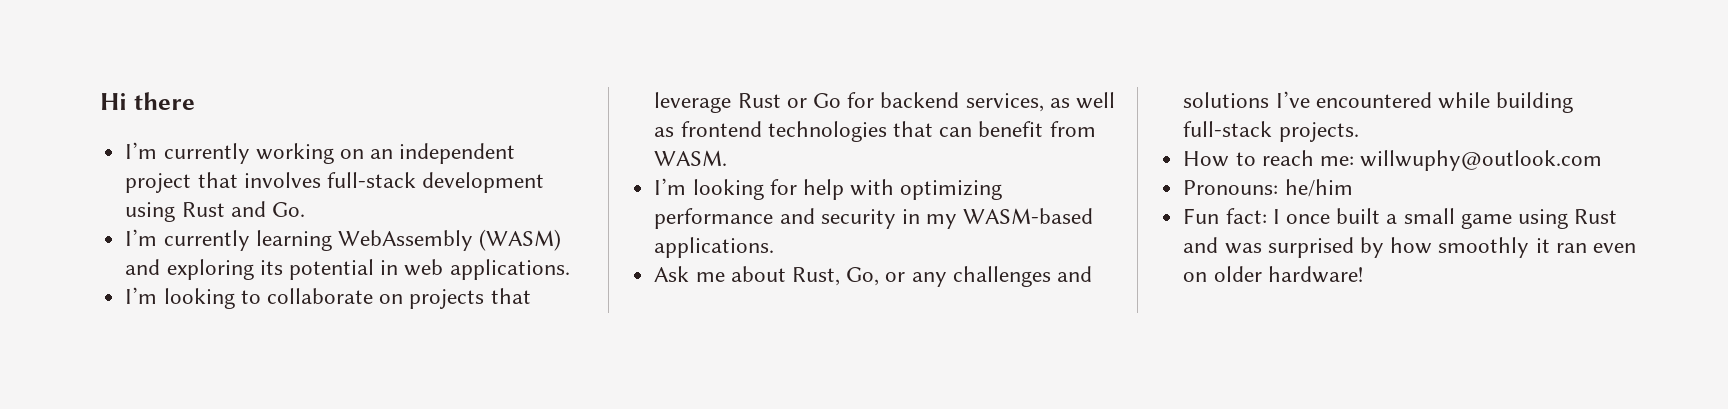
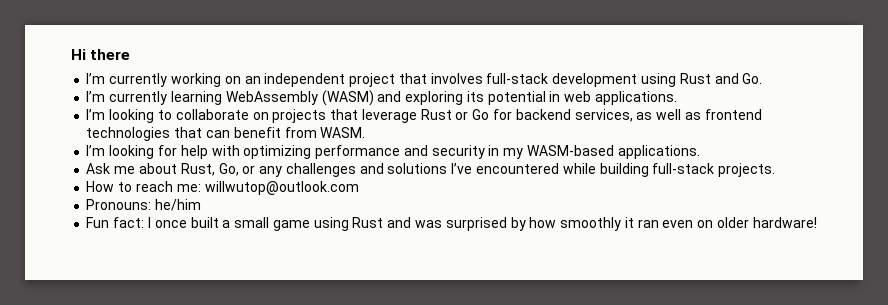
[1360,150,1603,171] willwuphy@outlook.com -> [204,181,359,195] willwutop@outlook.com

